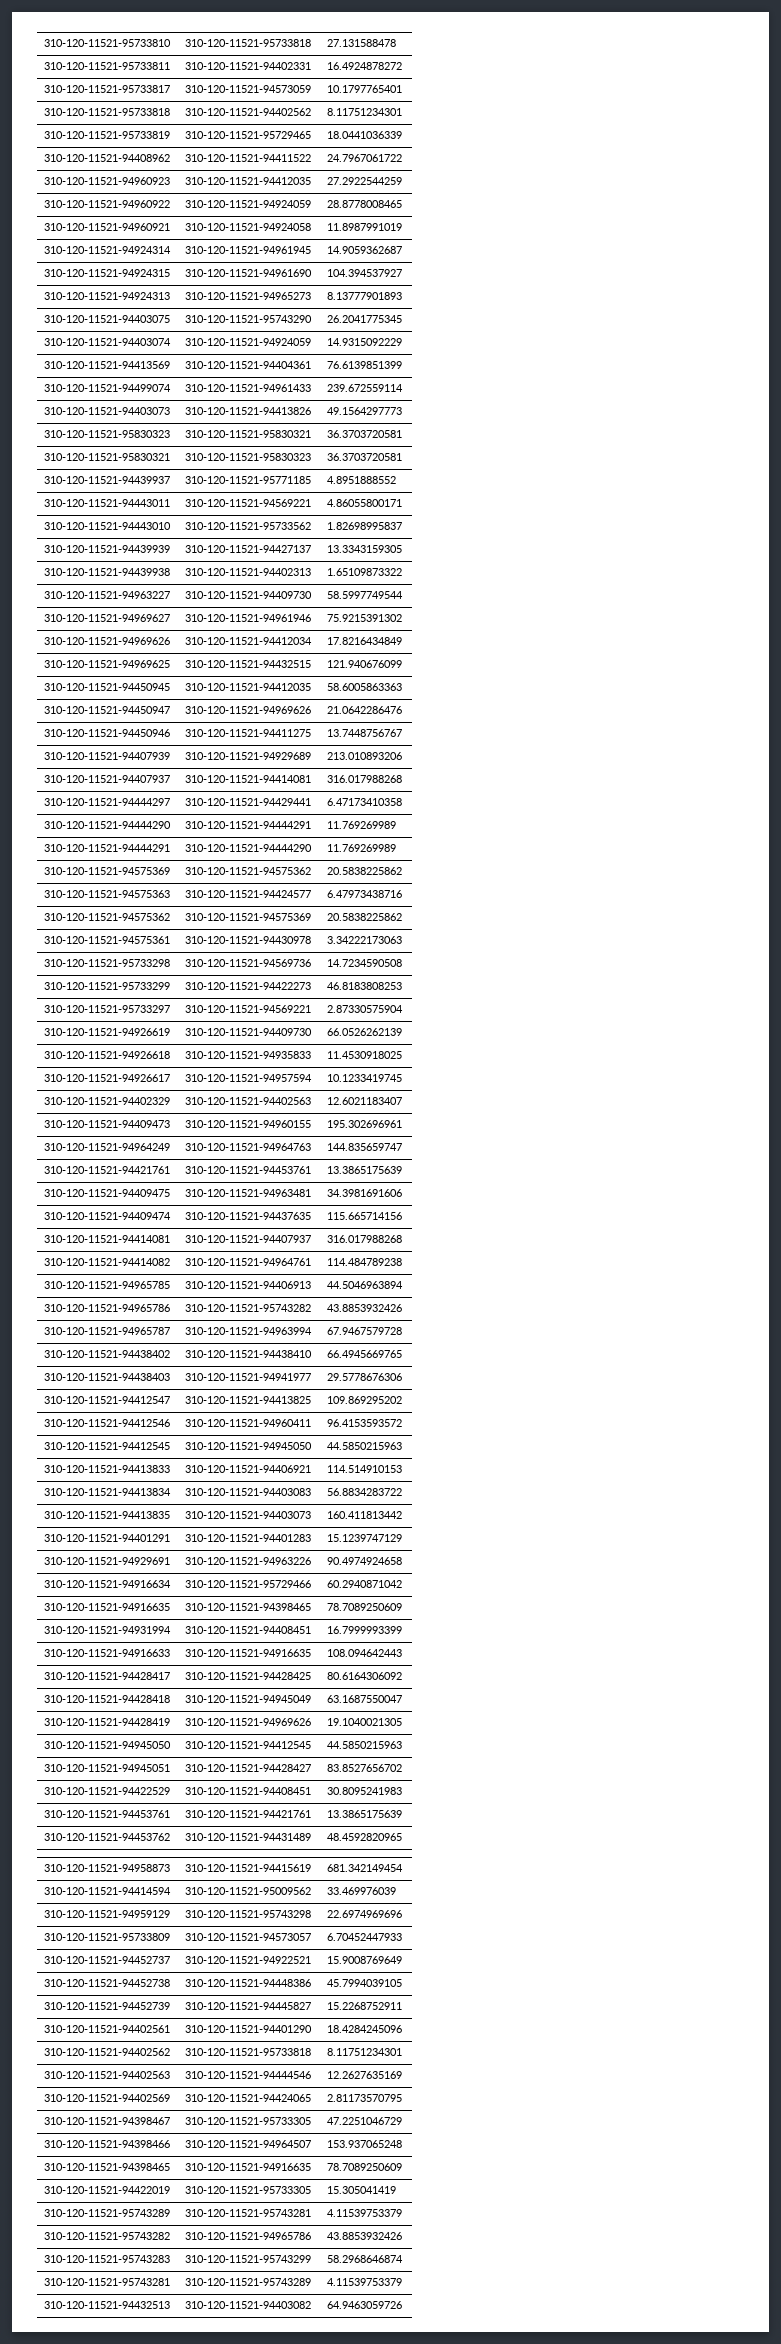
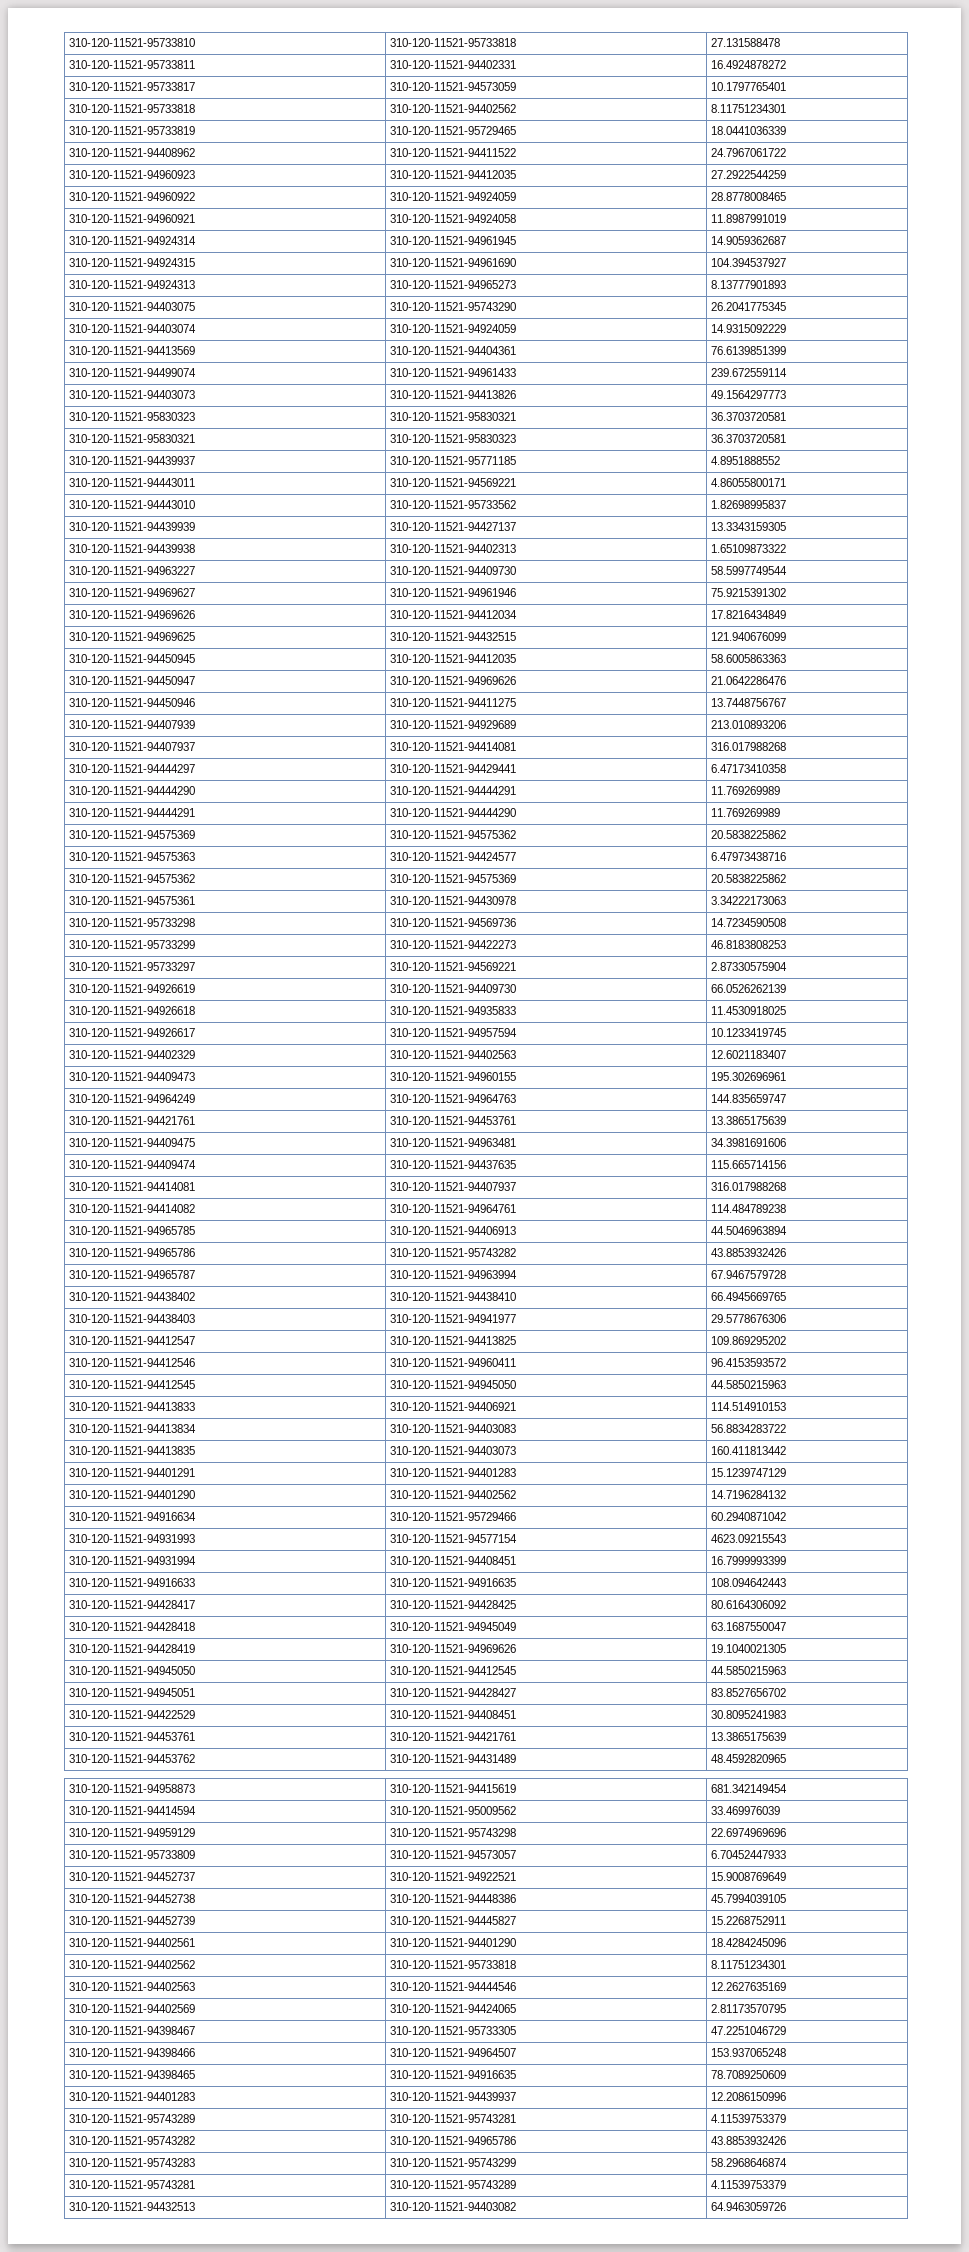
[44,1557,171,1565] [185,1557,312,1565] [327,1557,403,1565] 310-120-11521-94929691 | 310-120-11521-94963226 | 90.4974924658 -> [68,1490,195,1499] [389,1490,516,1499] [710,1490,786,1499] 310-120-11521-94401290 | 310-120-11521-94402562 | 14.7196284132
[44,1603,171,1611] [185,1603,312,1611] [327,1603,403,1611] 310-120-11521-94916635 | 310-120-11521-94398465 | 78.7089250609 -> [68,1534,195,1543] [389,1534,517,1543] [710,1534,786,1543] 310-120-11521-94931993 | 310-120-11521-94577154 | 4623.09215543
[44,2186,171,2194] [185,2186,312,2194] [327,2186,397,2194] 310-120-11521-94422019 | 310-120-11521-95733305 | 15.305041419 -> [68,2092,195,2101] [389,2092,516,2101] [710,2092,786,2101] 310-120-11521-94401283 | 310-120-11521-94439937 | 12.2086150996

